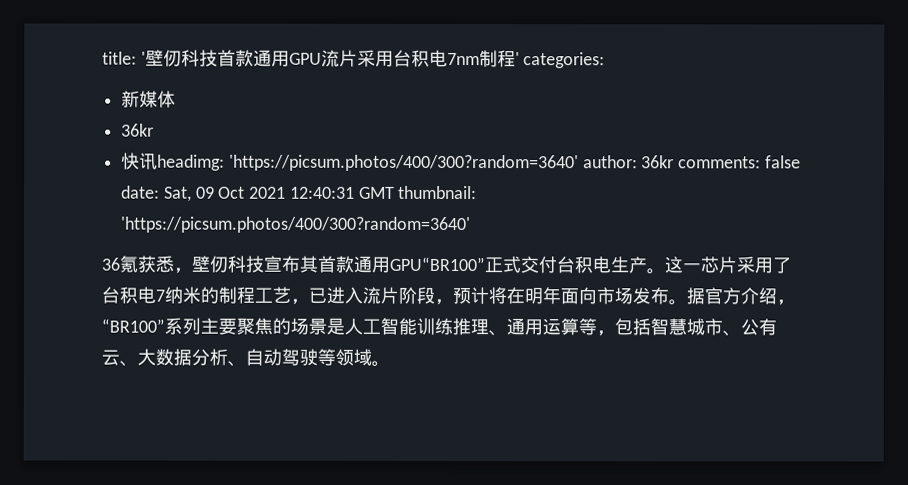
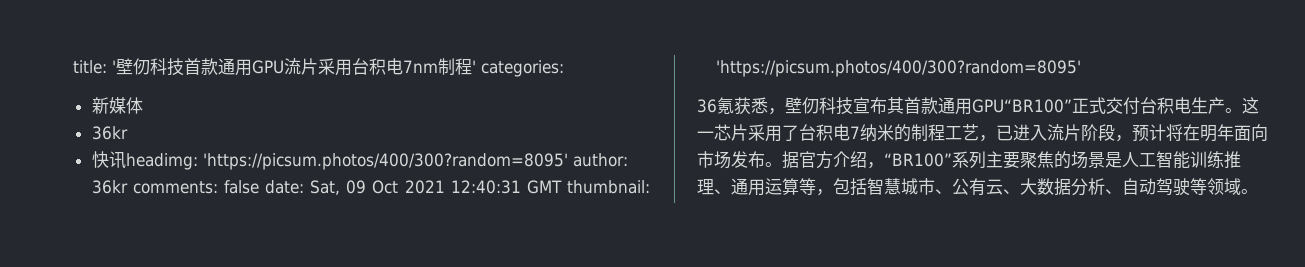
[228,154,579,172] 'https://picsum.photos/400/300?random=3640' -> [202,153,568,170] 'https://picsum.photos/400/300?random=8095'
[121,216,472,234] 'https://picsum.photos/400/300?random=3640' -> [715,60,1081,77] 'https://picsum.photos/400/300?random=8095'

